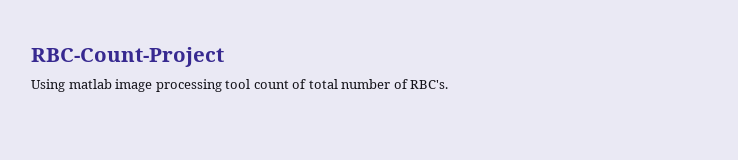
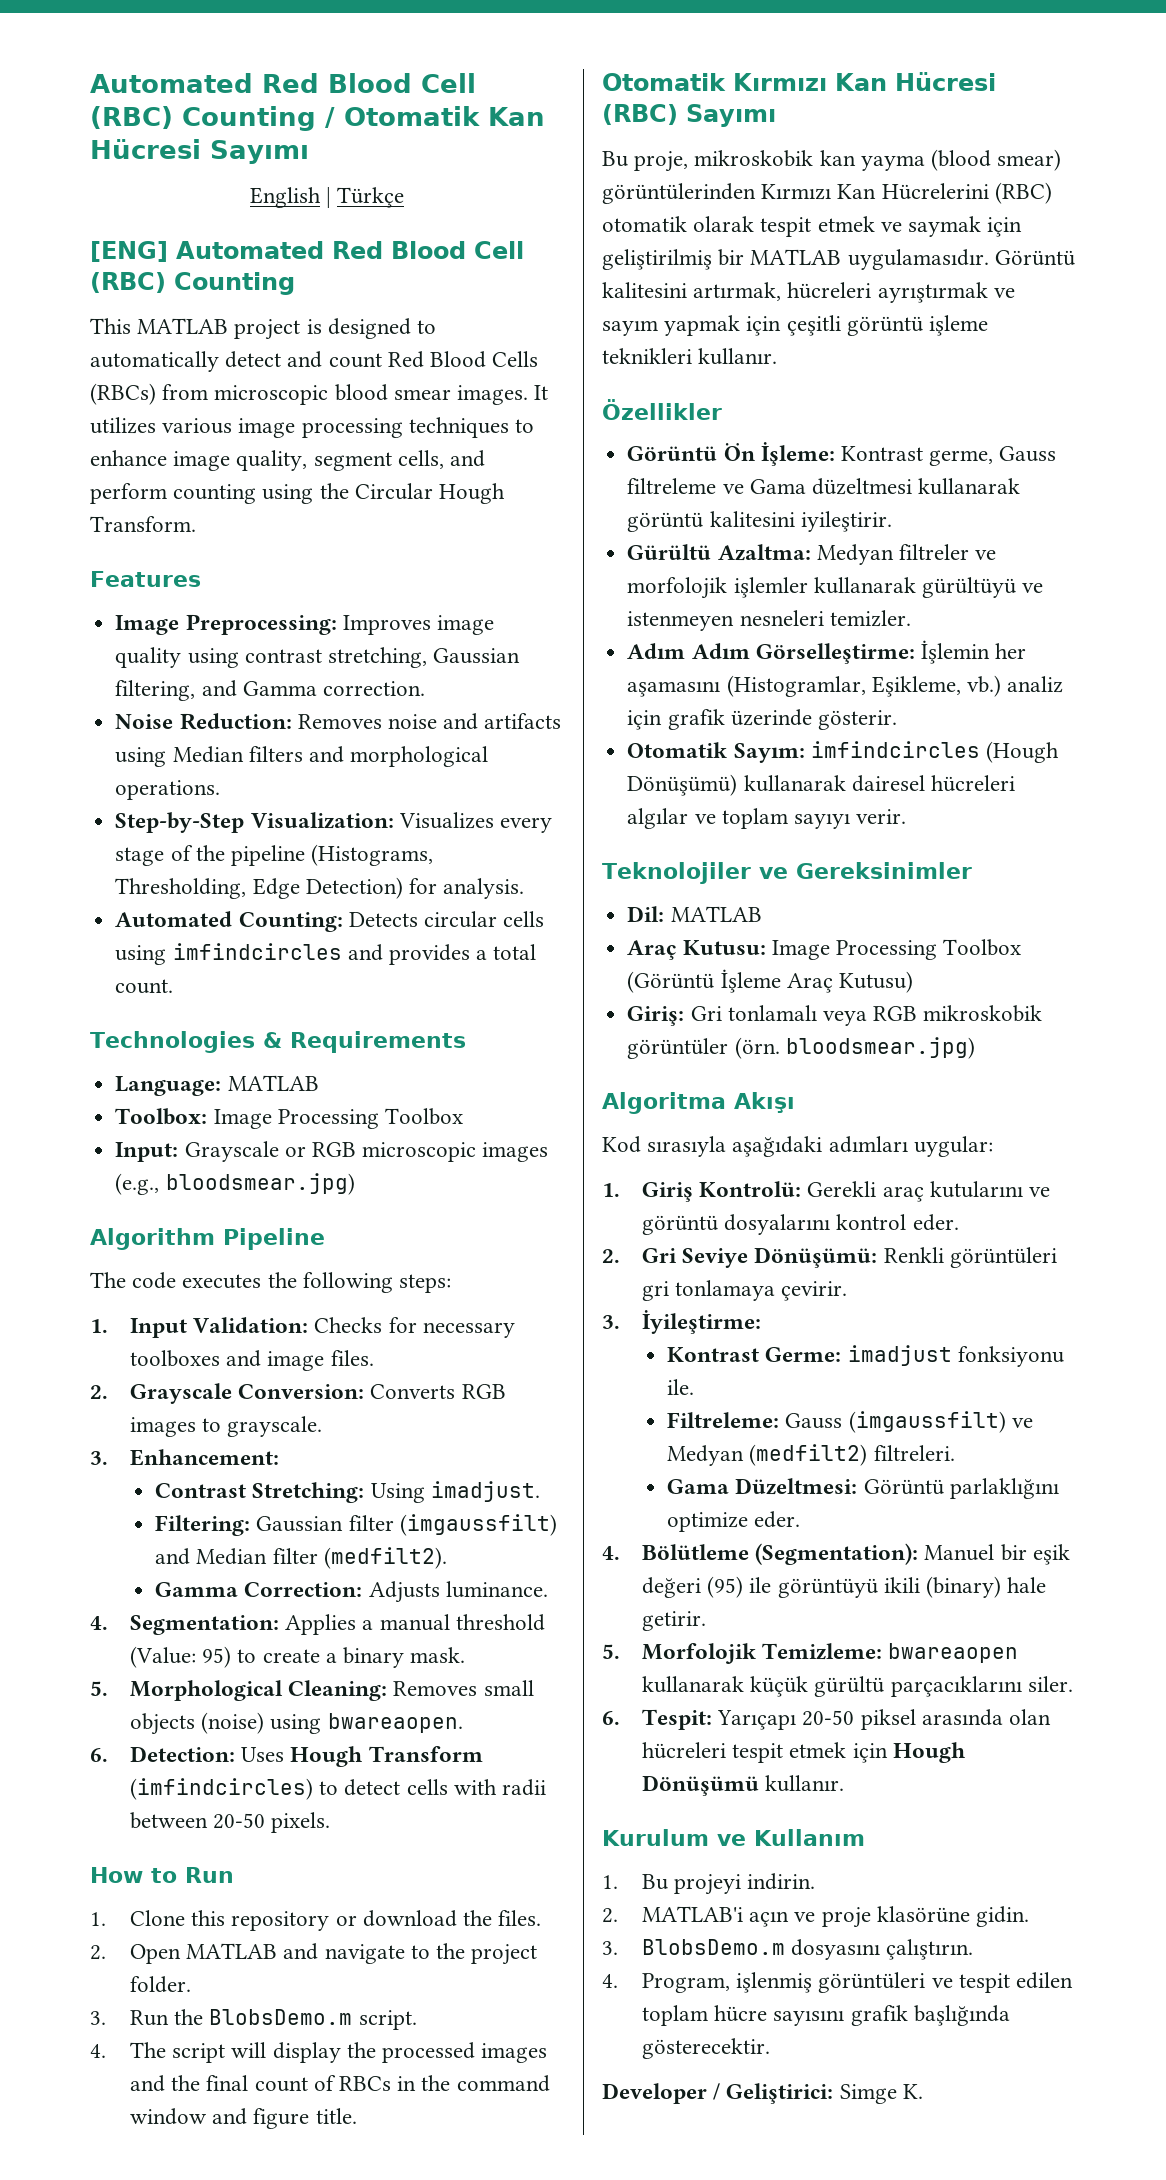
[31,47,224,67] [31,79,449,92] RBC-Count-Project // Using matlab image processing tool count of total number of RBC's. -> [90,73,476,93] [90,106,545,131] [90,139,309,164] [249,187,405,208] [90,241,524,262] [90,272,295,295] [90,318,437,340] [90,351,539,372] [90,383,549,405] [90,417,535,438] [90,450,486,471] [90,483,506,504] [90,516,196,532] [90,571,201,587] [115,614,494,635] [115,647,521,668] [115,680,425,701] [115,713,562,730] [115,746,489,767] [115,780,221,800] [115,812,552,833] [115,844,434,866] [115,877,525,899] [115,911,545,932] [115,943,537,965] [115,979,174,994] [90,1031,466,1053] [115,1075,319,1096] [115,1108,463,1129] [115,1141,549,1162] [115,1173,355,1195] [90,1228,325,1250] [90,1272,452,1293] [90,1317,515,1338] [129,1350,374,1371] [90,1383,506,1404] [129,1416,323,1437] [90,1449,279,1466] [155,1481,540,1503] [155,1514,557,1536] [155,1547,447,1569] [155,1581,548,1603] [90,1614,545,1635] [129,1646,466,1668] [90,1680,534,1701] [129,1712,463,1735] [90,1746,483,1767] [129,1778,546,1800] [129,1812,331,1833] [90,1867,234,1883] [90,1910,542,1931] [90,1943,538,1965] [129,1976,191,1993] [90,2009,417,2030] [90,2042,548,2063] [129,2075,550,2092] [129,2108,357,2129] [602,72,996,91] [602,104,776,127] [602,149,1062,172] [602,182,1052,204] [602,216,1023,237] [602,249,1075,270] [602,282,1015,303] [602,315,989,336] [602,348,778,365] [602,399,722,420] [627,442,1057,466] [627,478,1021,495] [627,511,892,532] [627,544,997,565] [627,577,1044,599] [627,610,911,631] [627,640,1027,664] [627,675,1064,697] [627,709,897,730] [627,741,1059,763] [627,774,1015,796] [627,808,907,829] [602,862,972,884] [627,906,762,922] [627,939,1022,960] [627,969,913,993] [627,1005,1043,1026] [627,1037,975,1059] [602,1092,795,1114] [602,1136,993,1157] [602,1181,1050,1202] [641,1214,959,1235] [602,1247,1057,1268] [641,1280,848,1301] [602,1310,761,1334] [667,1345,1064,1367] [667,1379,695,1395] [667,1411,1033,1433] [667,1444,955,1466] [667,1478,1059,1499] [667,1511,801,1532] [602,1543,1070,1565] [641,1576,1047,1598] [641,1611,706,1631] [602,1643,1019,1664] [641,1676,1073,1697] [602,1709,1051,1730] [641,1742,966,1763] [641,1775,845,1796] [602,1829,865,1846] [602,1873,816,1895] [602,1906,1029,1928] [602,1939,974,1960] [602,1972,1073,1993] [641,2005,1010,2026] [641,2038,770,2059] [602,2083,923,2104] Automated Red Blood Cell (RBC) Counting / Otomatik Kan Hücresi Sayımı // English | Türkçe // [ENG] Automated Red Blood Cell (RBC) Counting // This MATLAB project is designed to automatically detect and count Red Blood Cells (RBCs) from microscopic blood smear images. It utilizes various image processing techniques to enhance image quality, segment cells, and perform counting using the Circular Hough Transform. // Features // Image Preprocessing: Improves image quality using contrast stretching, Gaussian filtering, and Gamma correction. // Noise Reduction: Removes noise and artifacts using Median filters and morphological operations. // Step-by-Step Visualization: Visualizes every stage of the pipeline (Histograms, Thresholding, Edge Detection) for analysis. // Automated Counting: Detects circular cells using imfindcircles and provides a total count. // Technologies & Requirements // Language: MATLAB // Toolbox: Image Processing Toolbox // Input: Grayscale or RGB microscopic images (e.g., bloodsmear.jpg) // Algorithm Pipeline // The code executes the following steps: // 1. Input Validation: Checks for necessary toolboxes and image files. // 2. Grayscale Conversion: Converts RGB images to grayscale. // 3. Enhancement: // Contrast Stretching: Using imadjust. // Filtering: Gaussian filter (imgaussfilt) and Median filter (medfilt2). // Gamma Correction: Adjusts luminance. // 4. Segmentation: Applies a manual threshold (Value: 95) to create a binary mask. // 5. Morphological Cleaning: Removes small objects (noise) using bwareaopen. // 6. Detection: Uses Hough Transform (imfindcircles) to detect cells with radii between 20-50 pixels. // How to Run // 1. Clone this repository or download the files. // 2. Open MATLAB and navigate to the project folder. // 3. Run the BlobsDemo.m script. // 4. The script will display the processed images and the final count of RBCs in the command window and figure title. // Otomatik Kırmızı Kan Hücresi (RBC) Sayımı // Bu proje, mikroskobik kan yayma (blood smear) görüntülerinden Kırmızı Kan Hücrelerini (RBC) otomatik olarak tespit etmek ve saymak için geliştirilmiş bir MATLAB uygulamasıdır. Görüntü kalitesini artırmak, hücreleri ayrıştırmak ve sayım yapmak için çeşitli görüntü işleme teknikleri kullanır. // Özellikler // Görüntü Ön İşleme: Kontrast germe, Gauss filtreleme ve Gama düzeltmesi kullanarak görüntü kalitesini iyileştirir. // Gürültü Azaltma: Medyan filtreler ve morfolojik işlemler kullanarak gürültüyü ve istenmeyen nesneleri temizler. // Adım Adım Görselleştirme: İşlemin her aşamasını (Histogramlar, Eşikleme, vb.) analiz için grafik üzerinde gösterir. // Otomatik Sayım: imfindcircles (Hough Dönüşümü) kullanarak dairesel hücreleri algılar ve toplam sayıyı verir. // Teknolojiler ve Gereksinimler // Dil: MATLAB // Araç Kutusu: Image Processing Toolbox (Görüntü İşleme Araç Kutusu) // Giriş: Gri tonlamalı veya RGB mikroskobik görüntüler (örn. bloodsmear.jpg) // Algoritma Akışı // Kod sırasıyla aşağıdaki adımları uygular: // 1. Giriş Kontrolü: Gerekli araç kutularını ve görüntü dosyalarını kontrol eder. // 2. Gri Seviye Dönüşümü: Renkli görüntüleri gri tonlamaya çevirir. // 3. İyileştirme: // Kontrast Germe: imadjust fonksiyonu ile. // Filtreleme: Gauss (imgaussfilt) ve Medyan (medfilt2) filtreleri. // Gama Düzeltmesi: Görüntü parlaklığını optimize eder. // 4. Bölütleme (Segmentation): Manuel bir eşik değeri (95) ile görüntüyü ikili (binary) hale getirir. // 5. Morfolojik Temizleme: bwareaopen kullanarak küçük gürültü parçacıklarını siler. // 6. Tespit: Yarıçapı 20-50 piksel arasında olan hücreleri tespit etmek için Hough Dönüşümü kullanır. // Kurulum ve Kullanım // 1. Bu projeyi indirin. // 2. MATLAB'i açın ve proje klasörüne gidin. // 3. BlobsDemo.m dosyasını çalıştırın. // 4. Program, işlenmiş görüntüleri ve tespit edilen toplam hücre sayısını grafik başlığında gösterecektir. // Developer / Geliştirici: Simge K.

